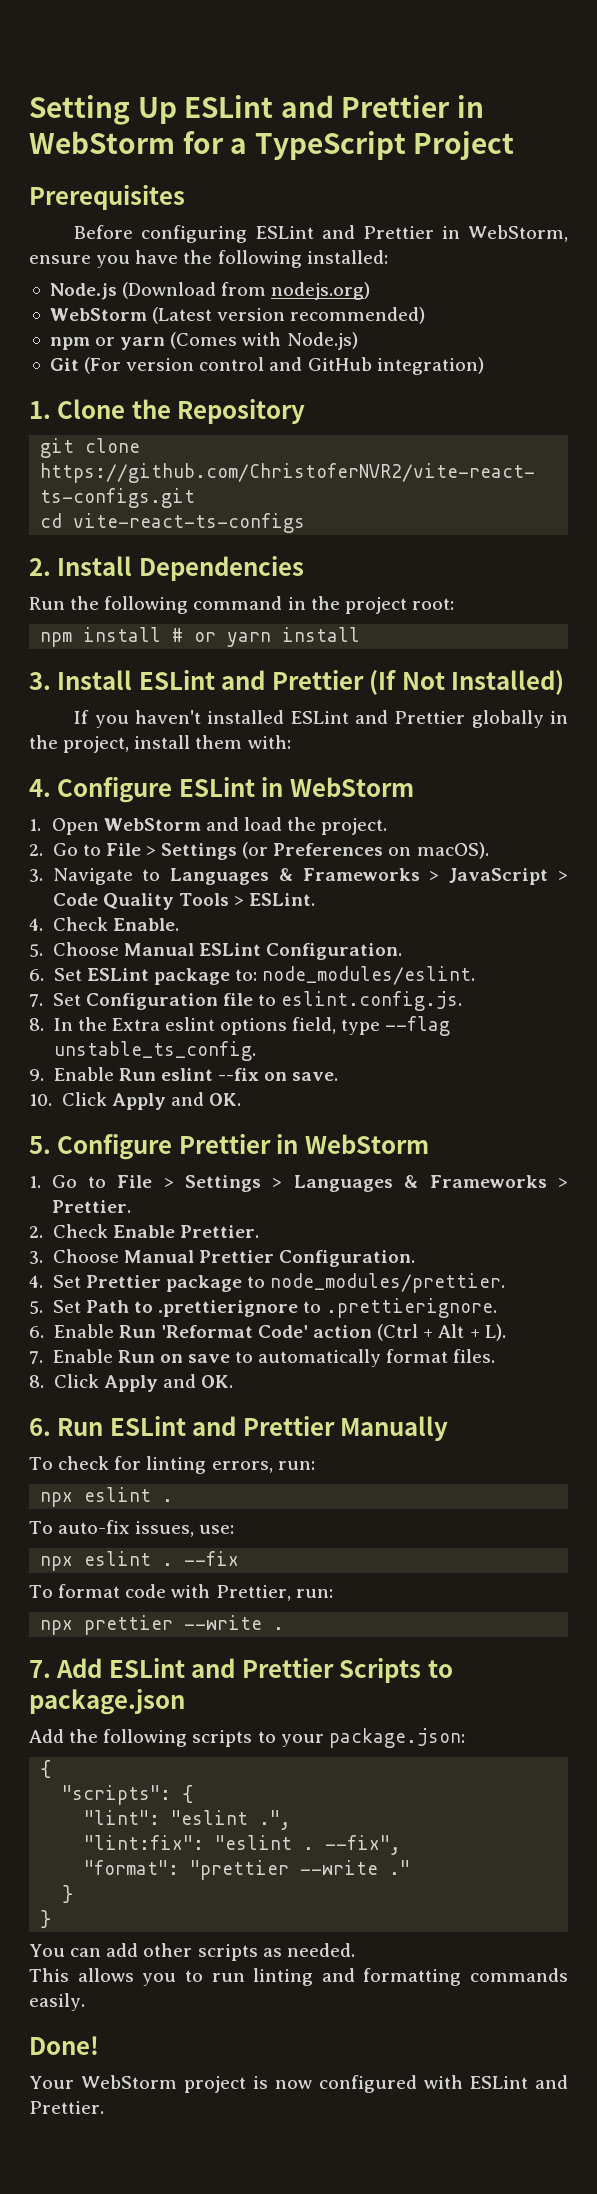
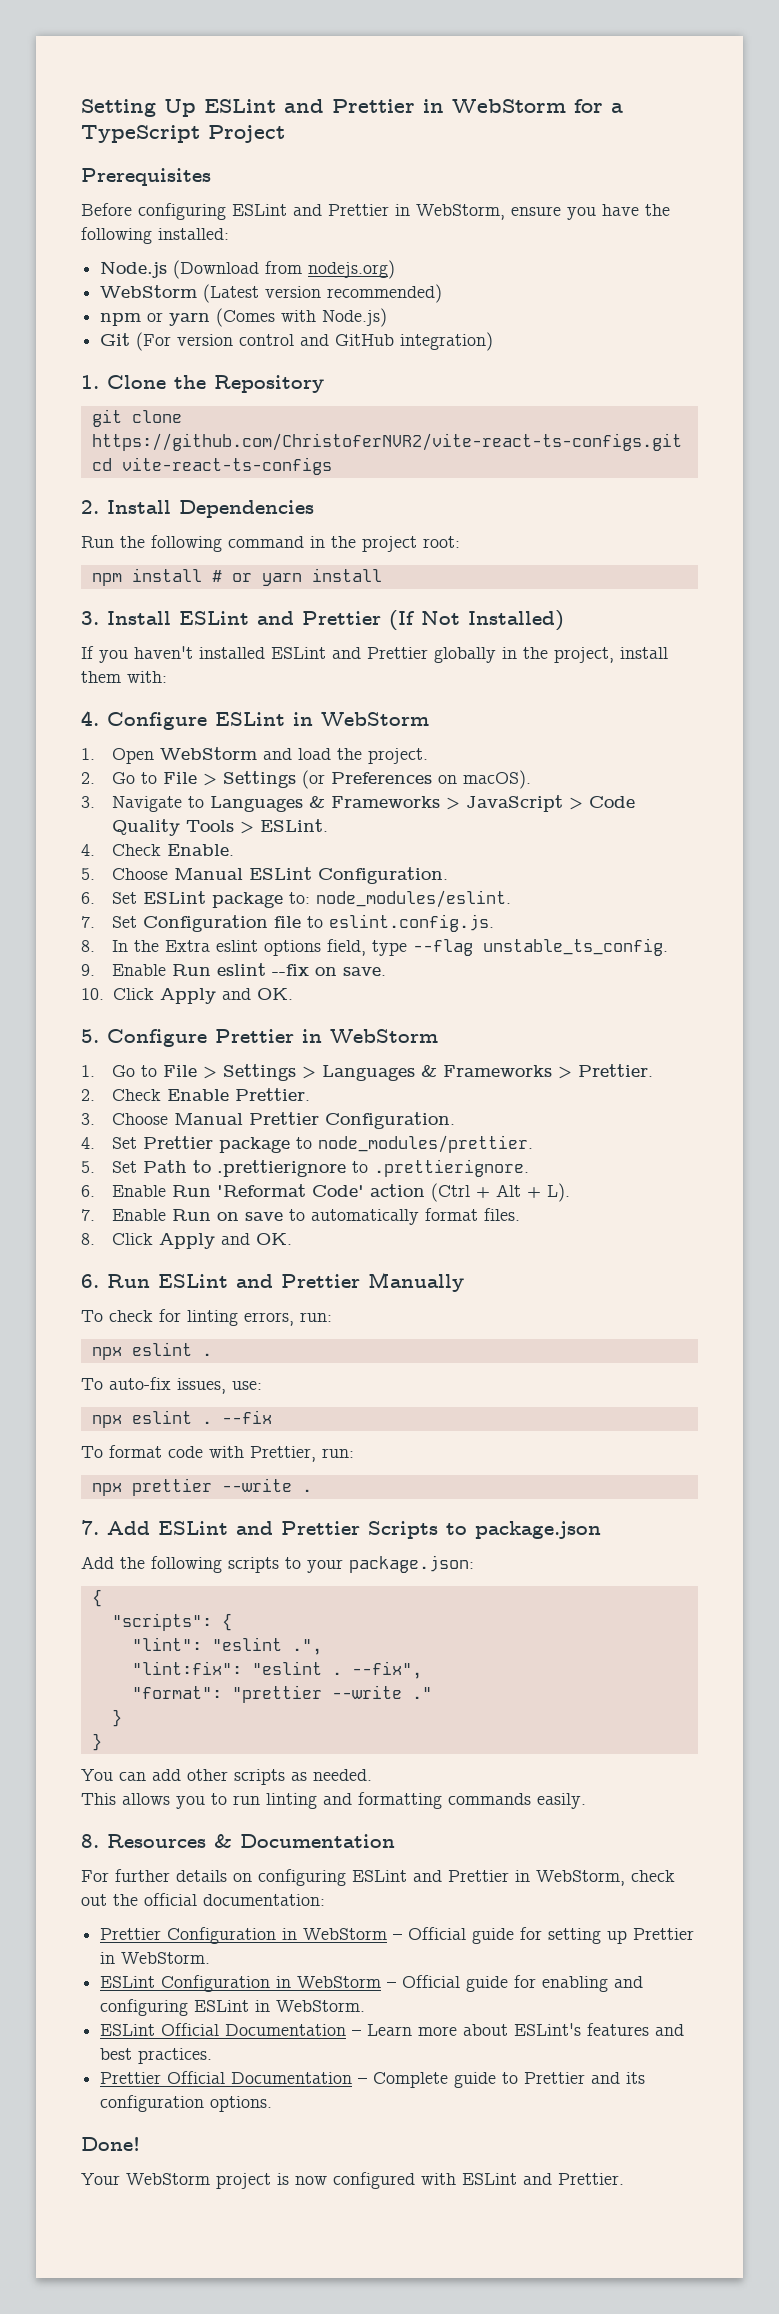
(85, 2002) none -> [81,1834,395,1848] [81,1869,675,1886] [81,1893,325,1906] [100,1927,695,1944] [100,1952,211,1964] [100,1975,644,1992] [100,1999,366,2016] [100,2023,685,2036] [100,2048,213,2064] [100,2071,646,2088] [100,2095,273,2112] // 8. Resources & Documentation // For further details on configuring ESLint and Prettier in WebStorm, check out the official documentation: // Prettier Configuration in WebStorm – Official guide for setting up Prettier in WebStorm. // ESLint Configuration in WebStorm – Official guide for enabling and configuring ESLint in WebStorm. // ESLint Official Documentation – Learn more about ESLint's features and best practices. // Prettier Official Documentation – Complete guide to Prettier and its configuration options.

